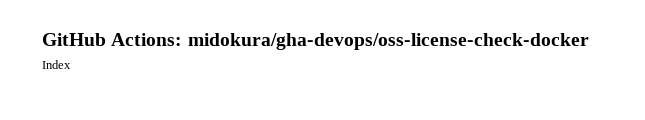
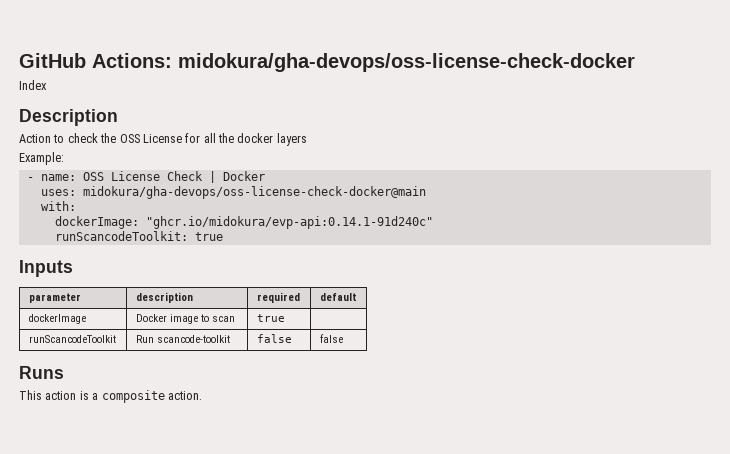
(71, 64) none -> [19,109,118,126] [19,133,307,146] [19,152,64,165] [26,171,265,183] [40,186,426,199] [40,201,76,211] [54,216,433,229] [54,231,223,241] [19,260,73,277] [28,293,81,303] [135,292,193,303] [256,292,300,303] [319,293,357,301] [28,314,86,324] [135,314,235,324] [256,314,285,322] [28,335,116,343] [135,335,230,343] [256,334,292,343] [319,334,343,343] [19,366,64,379] [19,390,202,403] // Description // Action to check the OSS License for all the docker layers // Example: // - name: OSS License Check | Docker // uses: midokura/gha-devops/oss-license-check-docker@main // with: // dockerImage: "ghcr.io/midokura/evp-api:0.14.1-91d240c" // runScancodeToolkit: true // Inputs // parameter | description | required | default // dockerImage | Docker image to scan | true | // runScancodeToolkit | Run scancode-toolkit | false | false // Runs // This action is a composite action.

